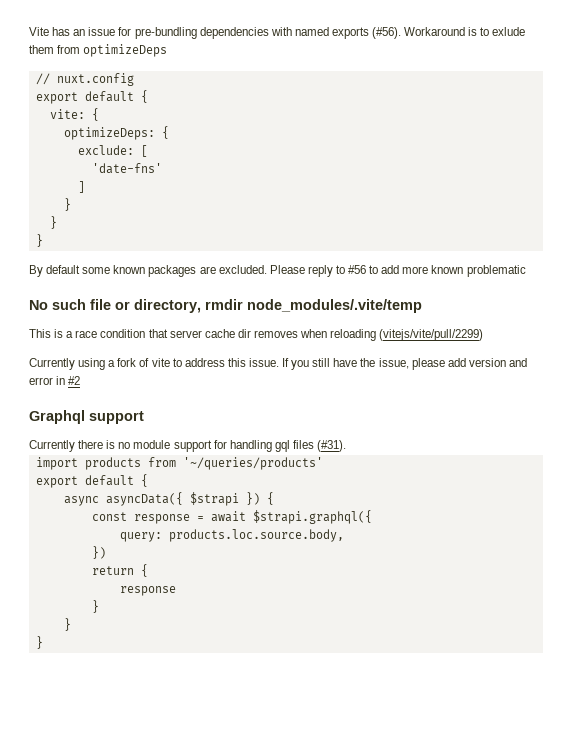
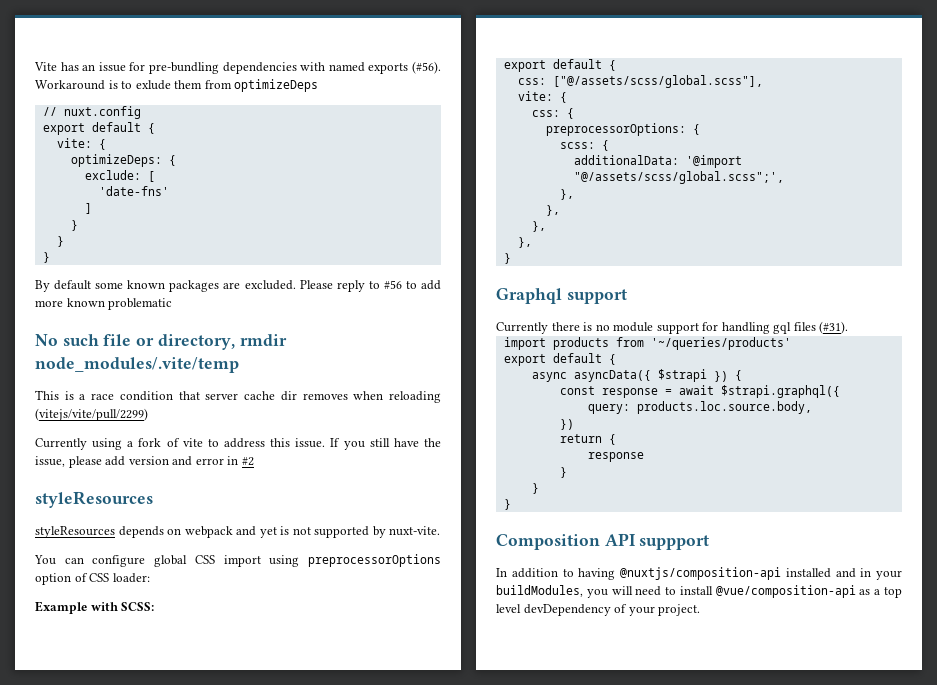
(81, 380) none -> [35,491,153,508] [35,526,441,538] [34,554,442,567] [35,573,150,585] [35,601,155,614] [503,59,616,72] [517,75,763,88] [517,91,567,103] [531,108,574,119] [545,123,700,136] [559,140,609,151] [573,155,742,168] [573,171,784,184] [559,189,574,200] [545,205,560,216] [531,221,546,232] [517,237,532,248] [503,253,511,264] // styleResources // styleResources depends on webpack and yet is not supported by nuxt-vite. // You can configure global CSS import using preprocessorOptions option of CSS loader: // Example with SCSS: // export default { // css: ["@/assets/scss/global.scss"], // vite: { // css: { // preprocessorOptions: { // scss: { // additionalData: '@import "@/assets/scss/global.scss";', // }, // }, // }, // }, // }
(43, 642) none -> [496,533,710,550] [496,567,902,580] [496,585,902,598] [496,604,701,616] // Composition API suppport // In addition to having @nuxtjs/composition-api installed and in your buildModules, you will need to install @vue/composition-api as a top level devDependency of your project.

